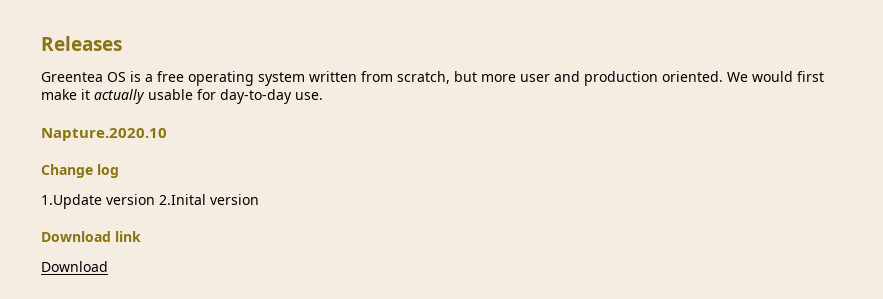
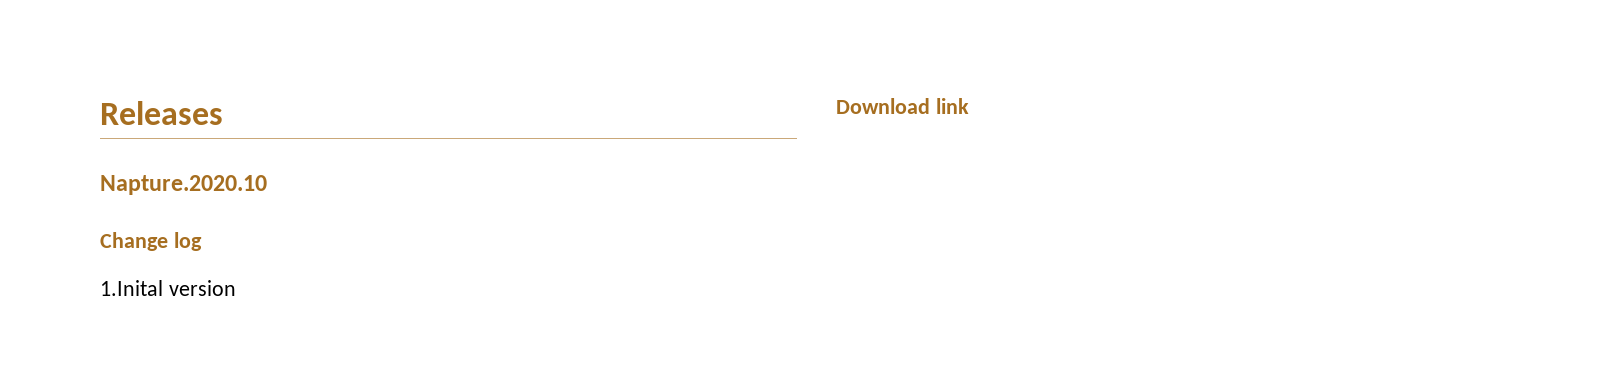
[41,71,824,86] [41,89,323,104] // Greentea OS is a free operating system written from scratch, but more user and production oriented. We would first make it actually usable for day-to-day use. -> (223, 113) none
[41,194,206,209] 1.Update version 2.Inital -> [100,280,163,296] 1.Inital
[41,261,108,272] // Download -> (969, 106) none

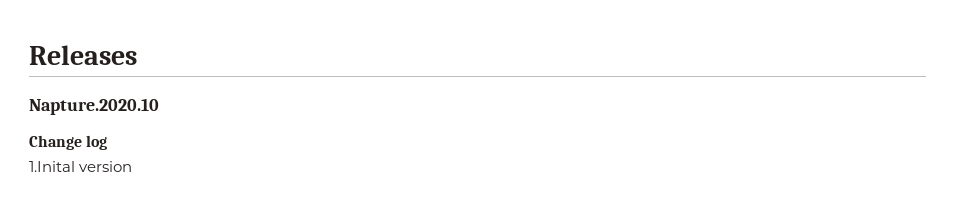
[836,98,969,114] // Download link -> (133, 166) none

